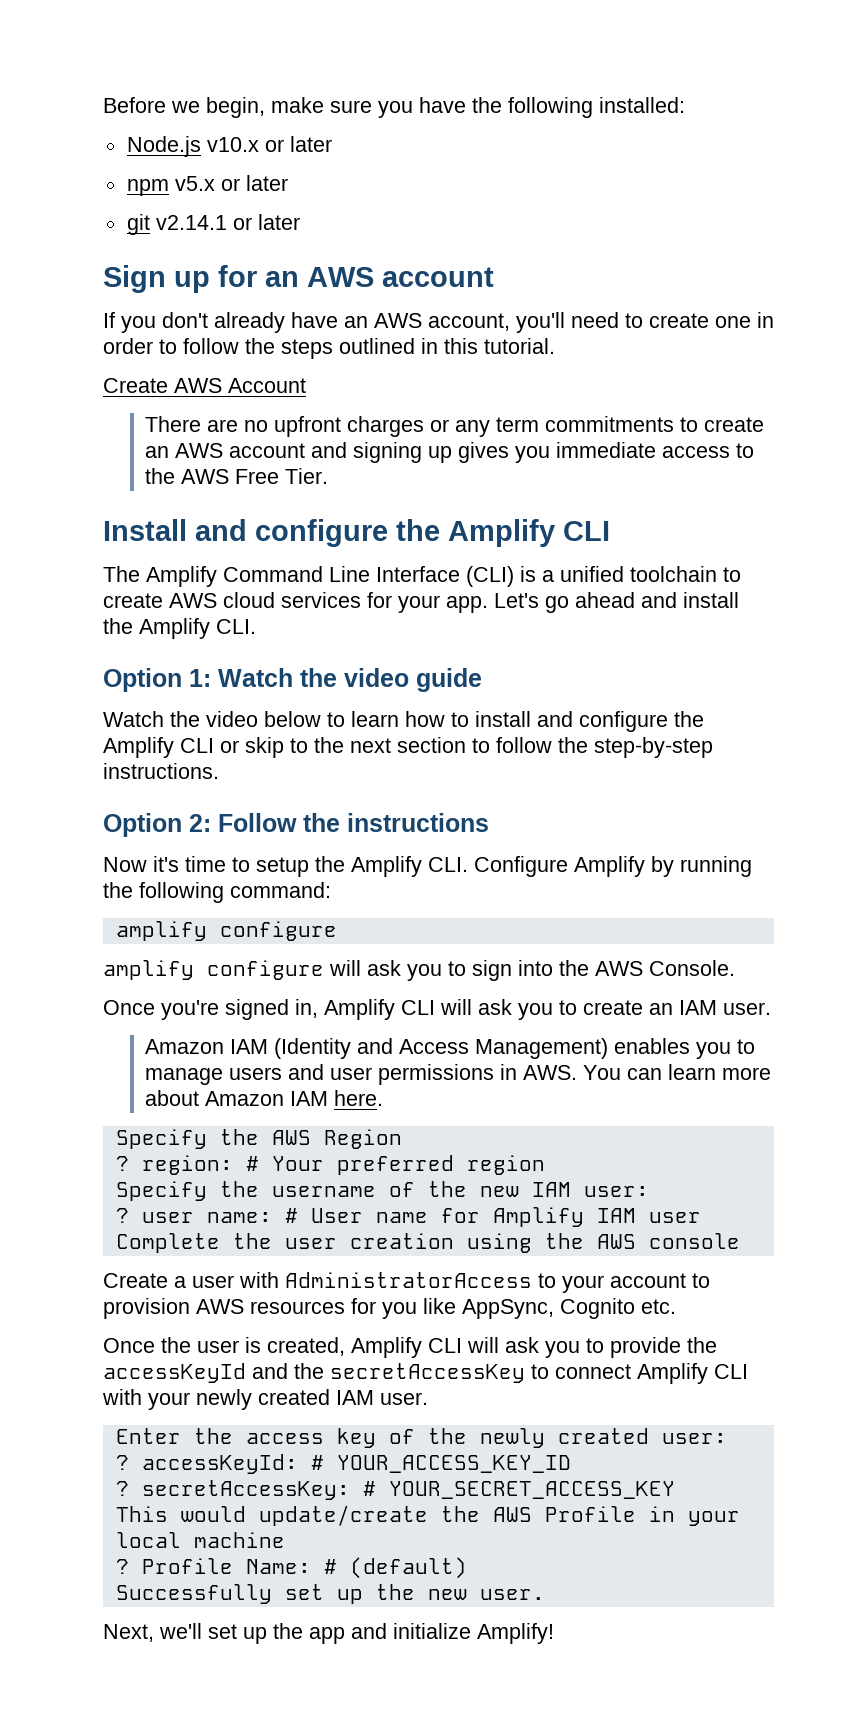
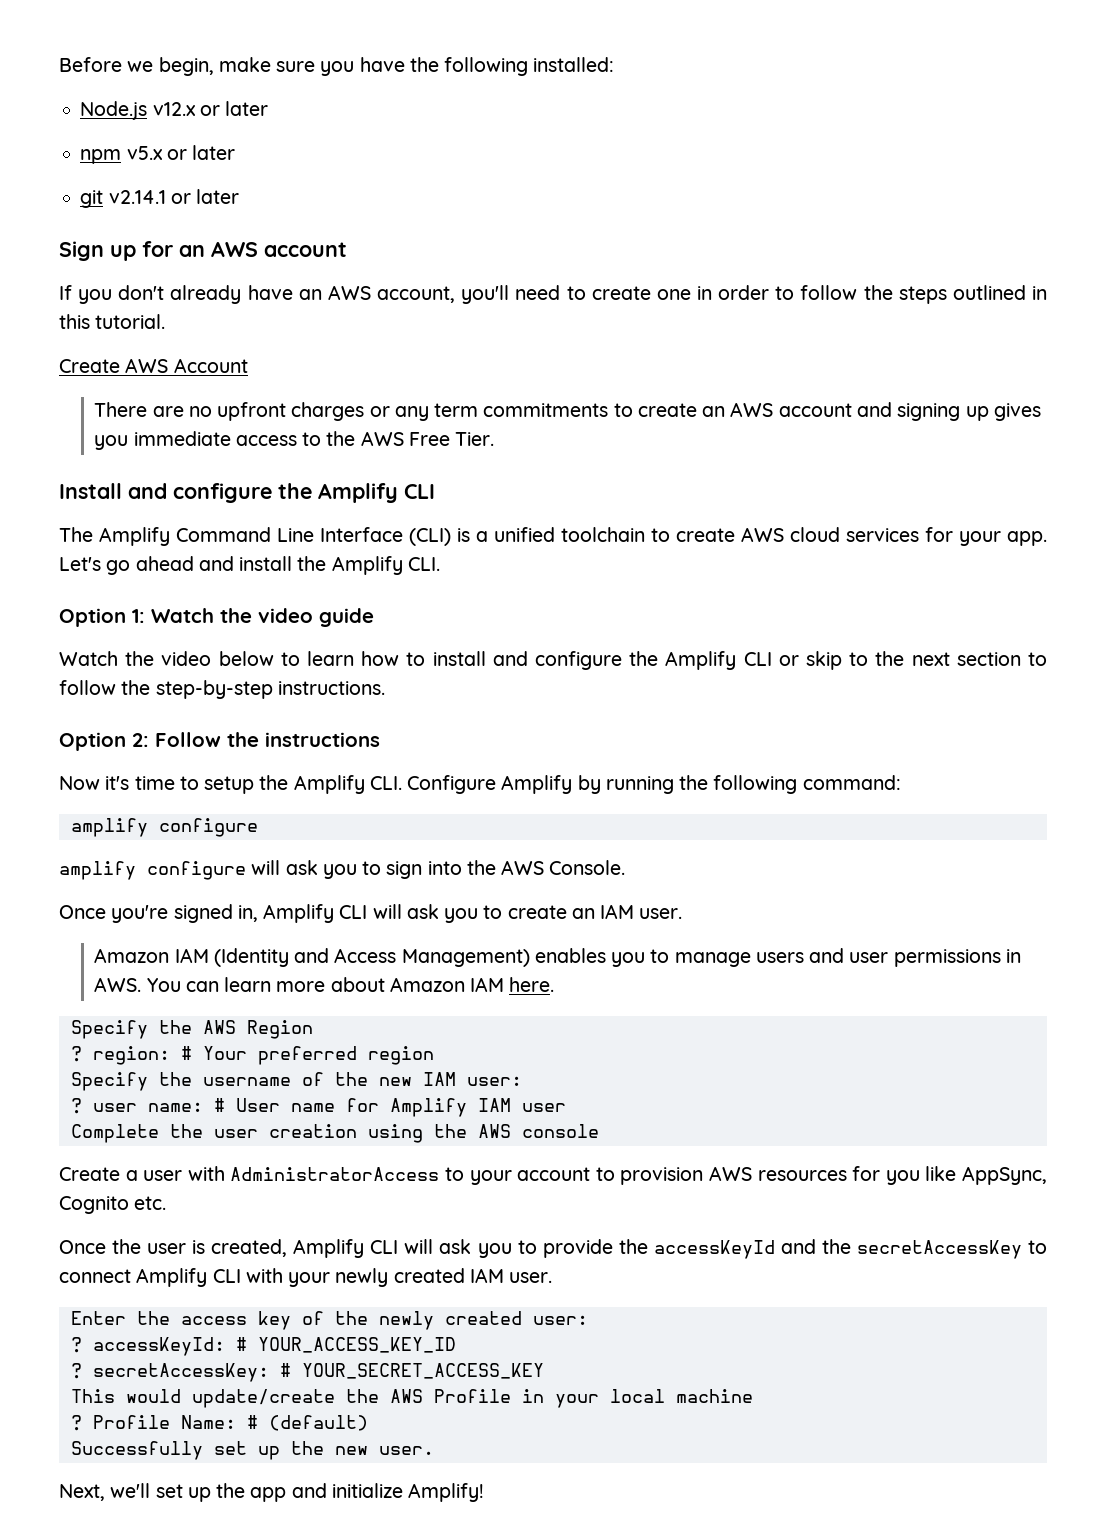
[206,137,259,152] v10.x -> [152,102,196,116] v12.x

